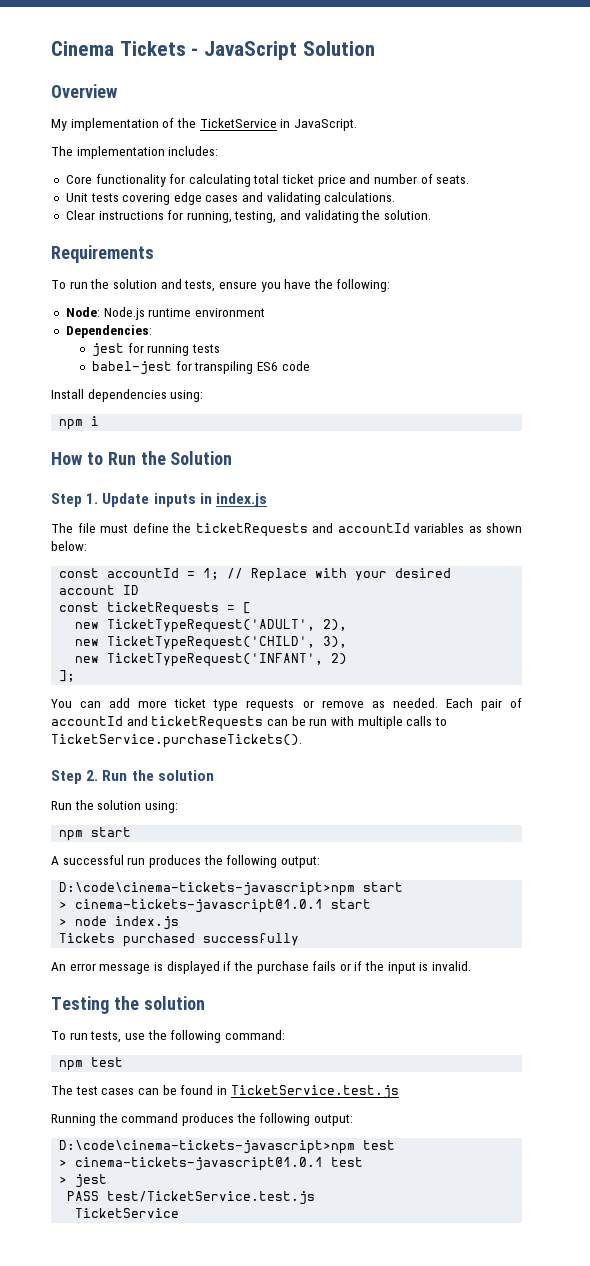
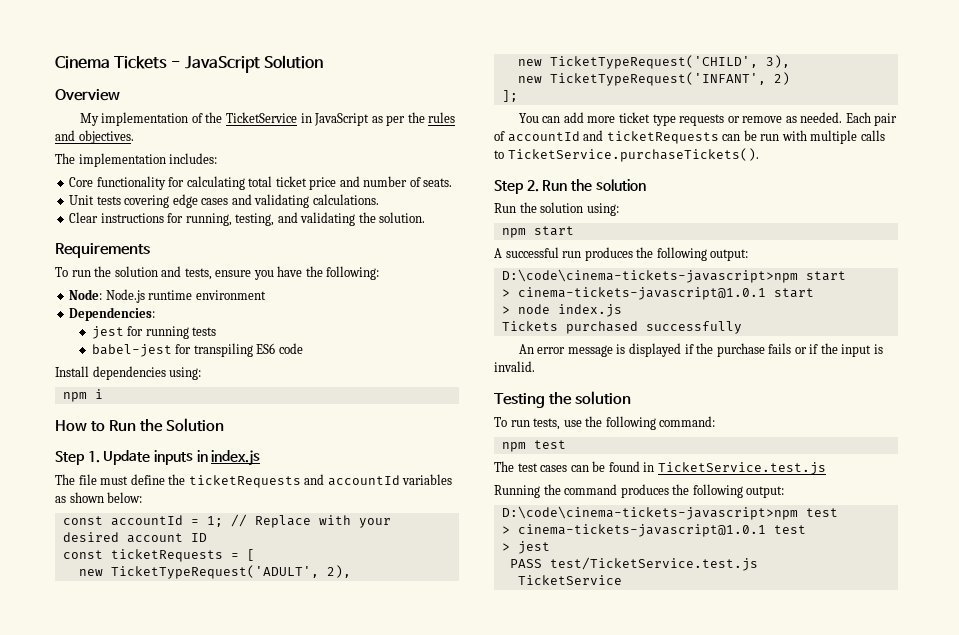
[293,119,357,131] JavaScript. -> [314,112,456,126] [55,130,134,144] JavaScript as per the rules and objectives.

